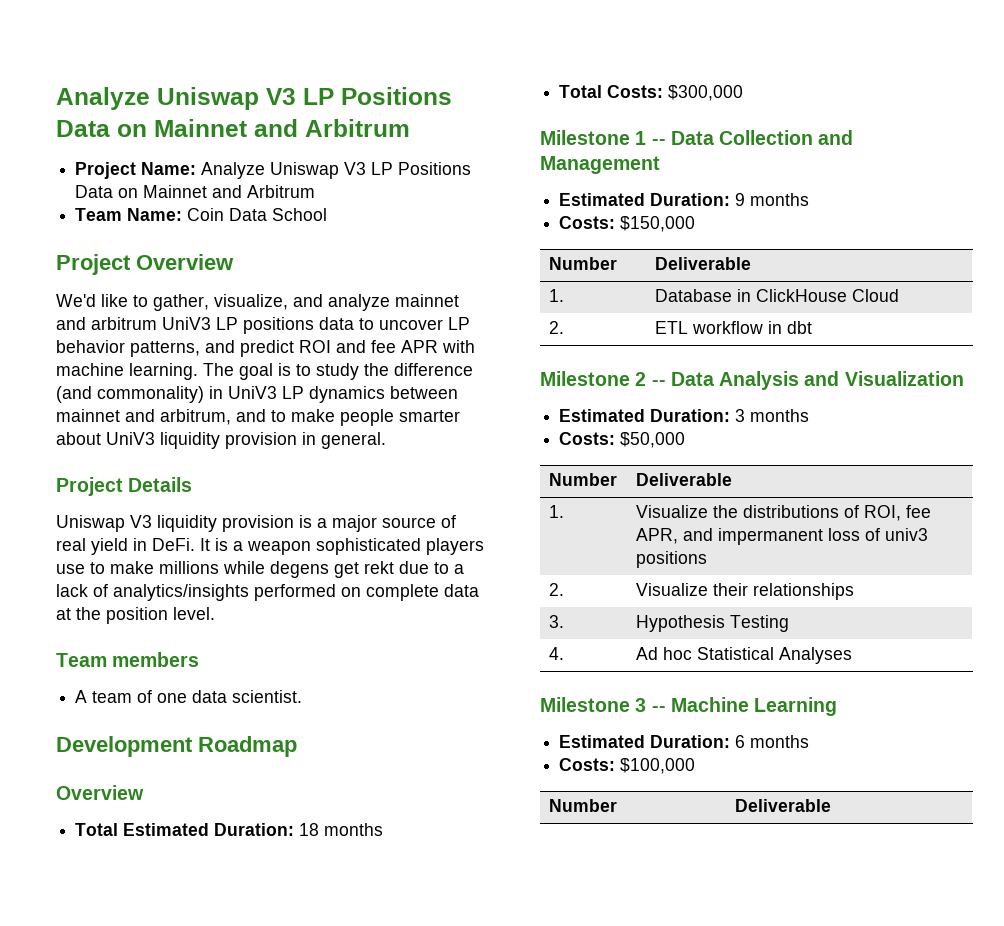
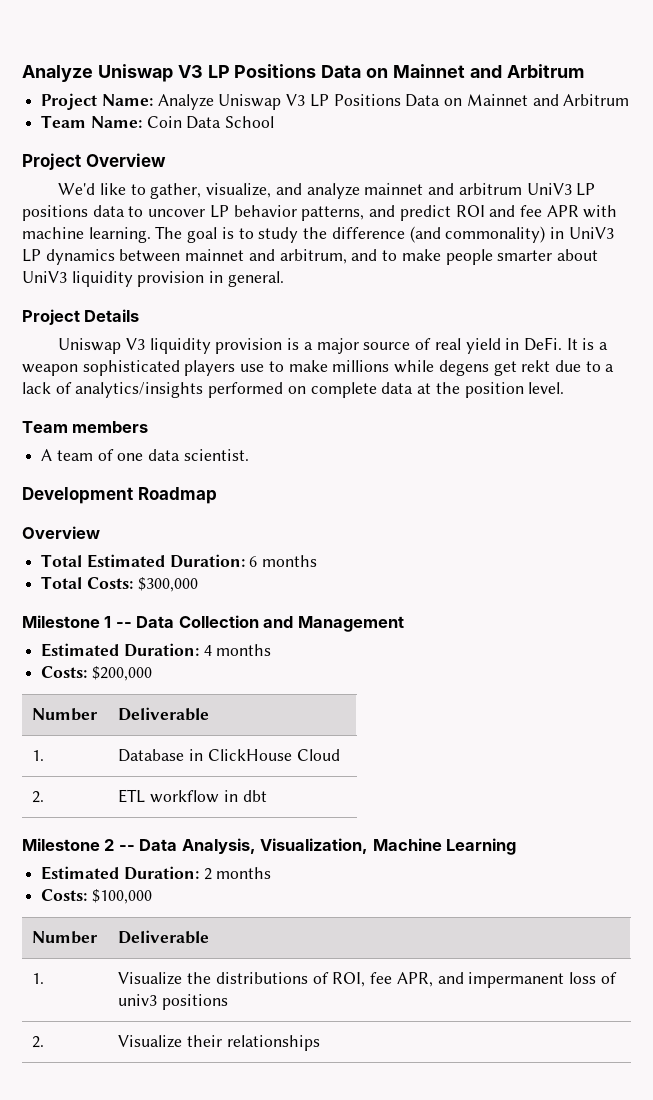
[299,823,320,836] 18 -> [249,556,258,567] 6
[735,193,810,206] [559,216,696,232] 9 months // Costs: $150,000 -> [203,644,272,656] [41,666,152,681] 4 months // Costs: $200,000
[719,371,964,390] [559,409,810,422] [559,432,686,448] Analysis and Visualization // Estimated Duration: 3 months // Costs: $50,000 -> [181,838,517,855] [41,866,272,880] [41,889,152,904] Analysis, Visualization, Machine Learning // Estimated Duration: 2 months // Costs: $100,000
[549,615,565,628] [636,615,790,632] [549,647,565,660] [636,647,853,664] [540,697,838,716] [559,735,810,748] [559,758,696,774] [549,799,618,812] [735,799,832,812] // 3. | Hypothesis Testing // 4. | Ad hoc Statistical Analyses // Milestone 3 -- Machine Learning // Estimated Duration: 6 months // Costs: $100,000 // Number | Deliverable -> (320, 1043) none

